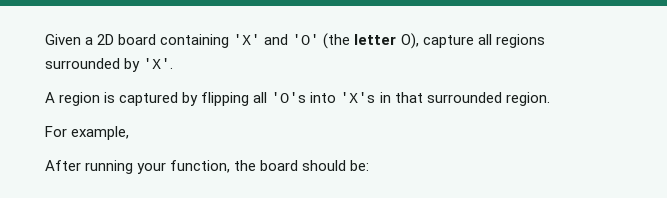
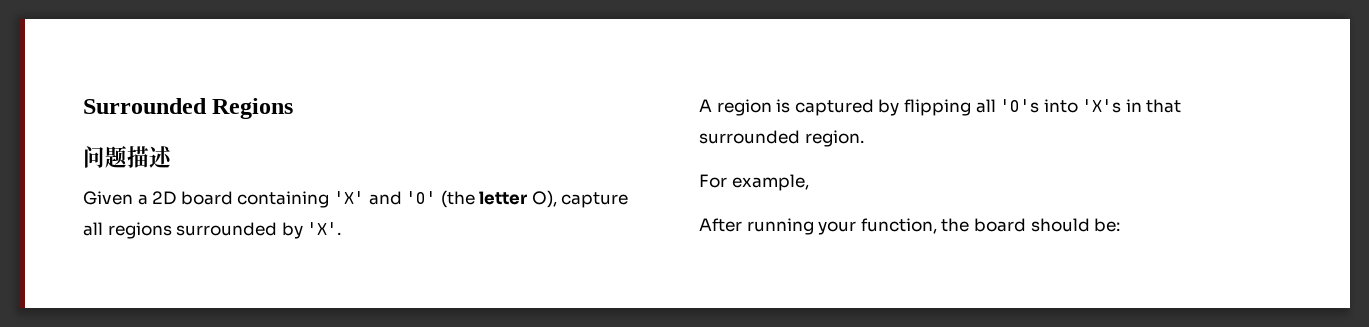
(45, 39) none -> [83,98,294,119] [83,145,172,168] Surrounded Regions // 问题描述 //

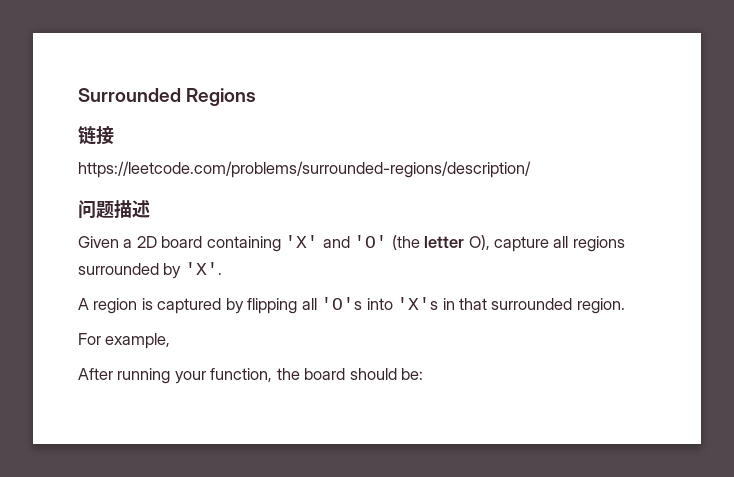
(294, 108) none -> [78,126,114,145] [78,161,531,178] // 链接 // https://leetcode.com/problems/surrounded-regions/description/

